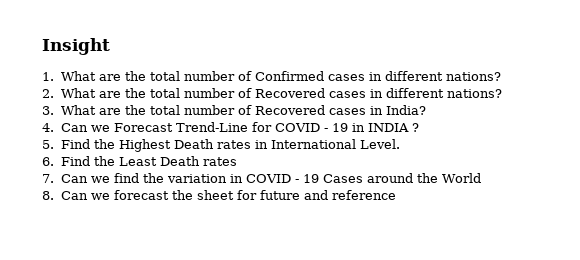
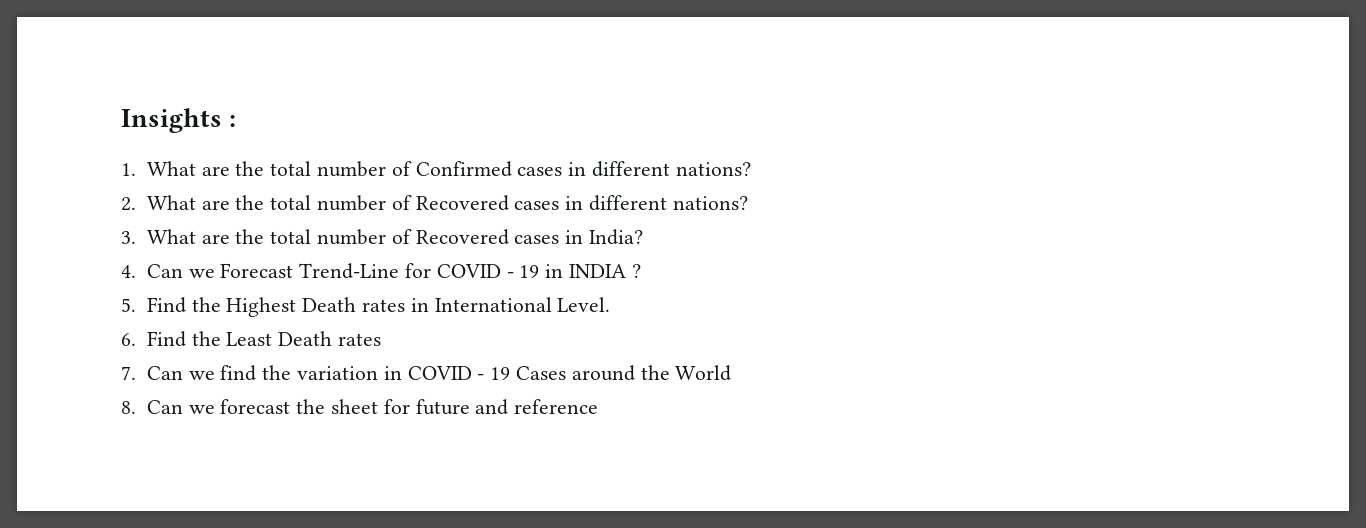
[42,38,110,55] Insight -> [121,108,237,133] Insights :

